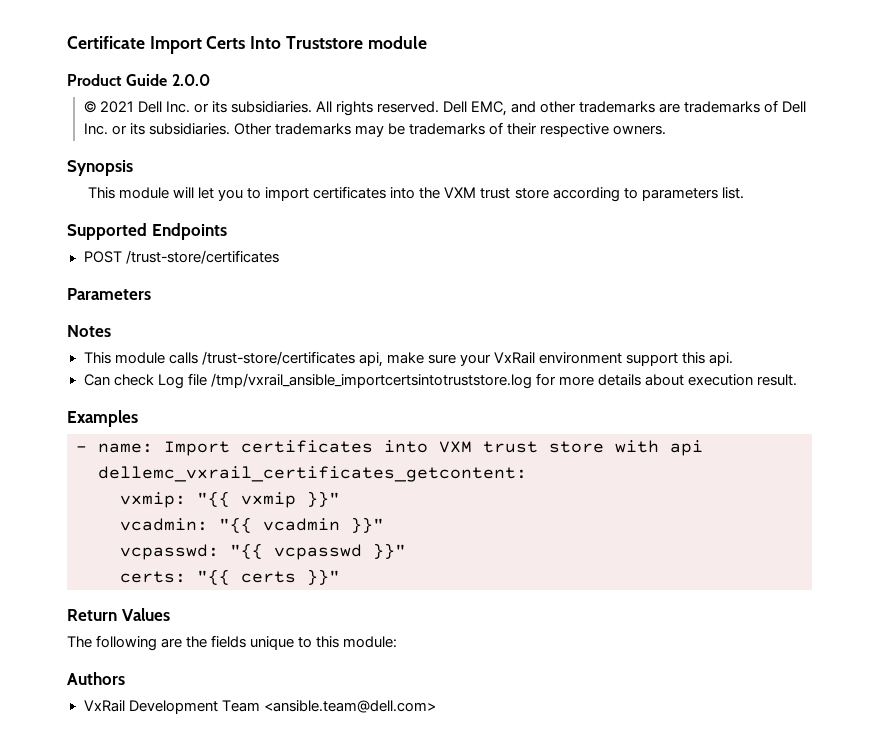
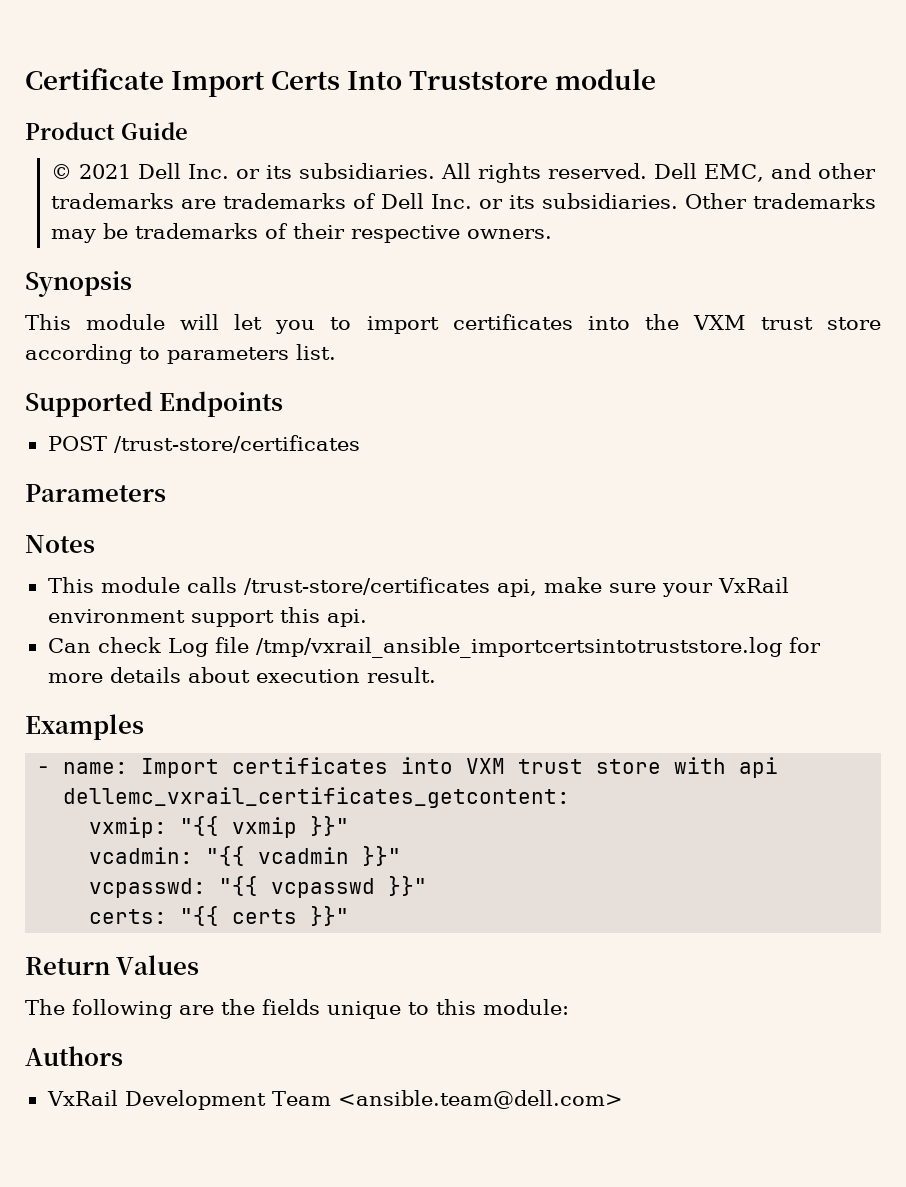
[171,74,210,86] 2.0.0 -> (188, 131) none

